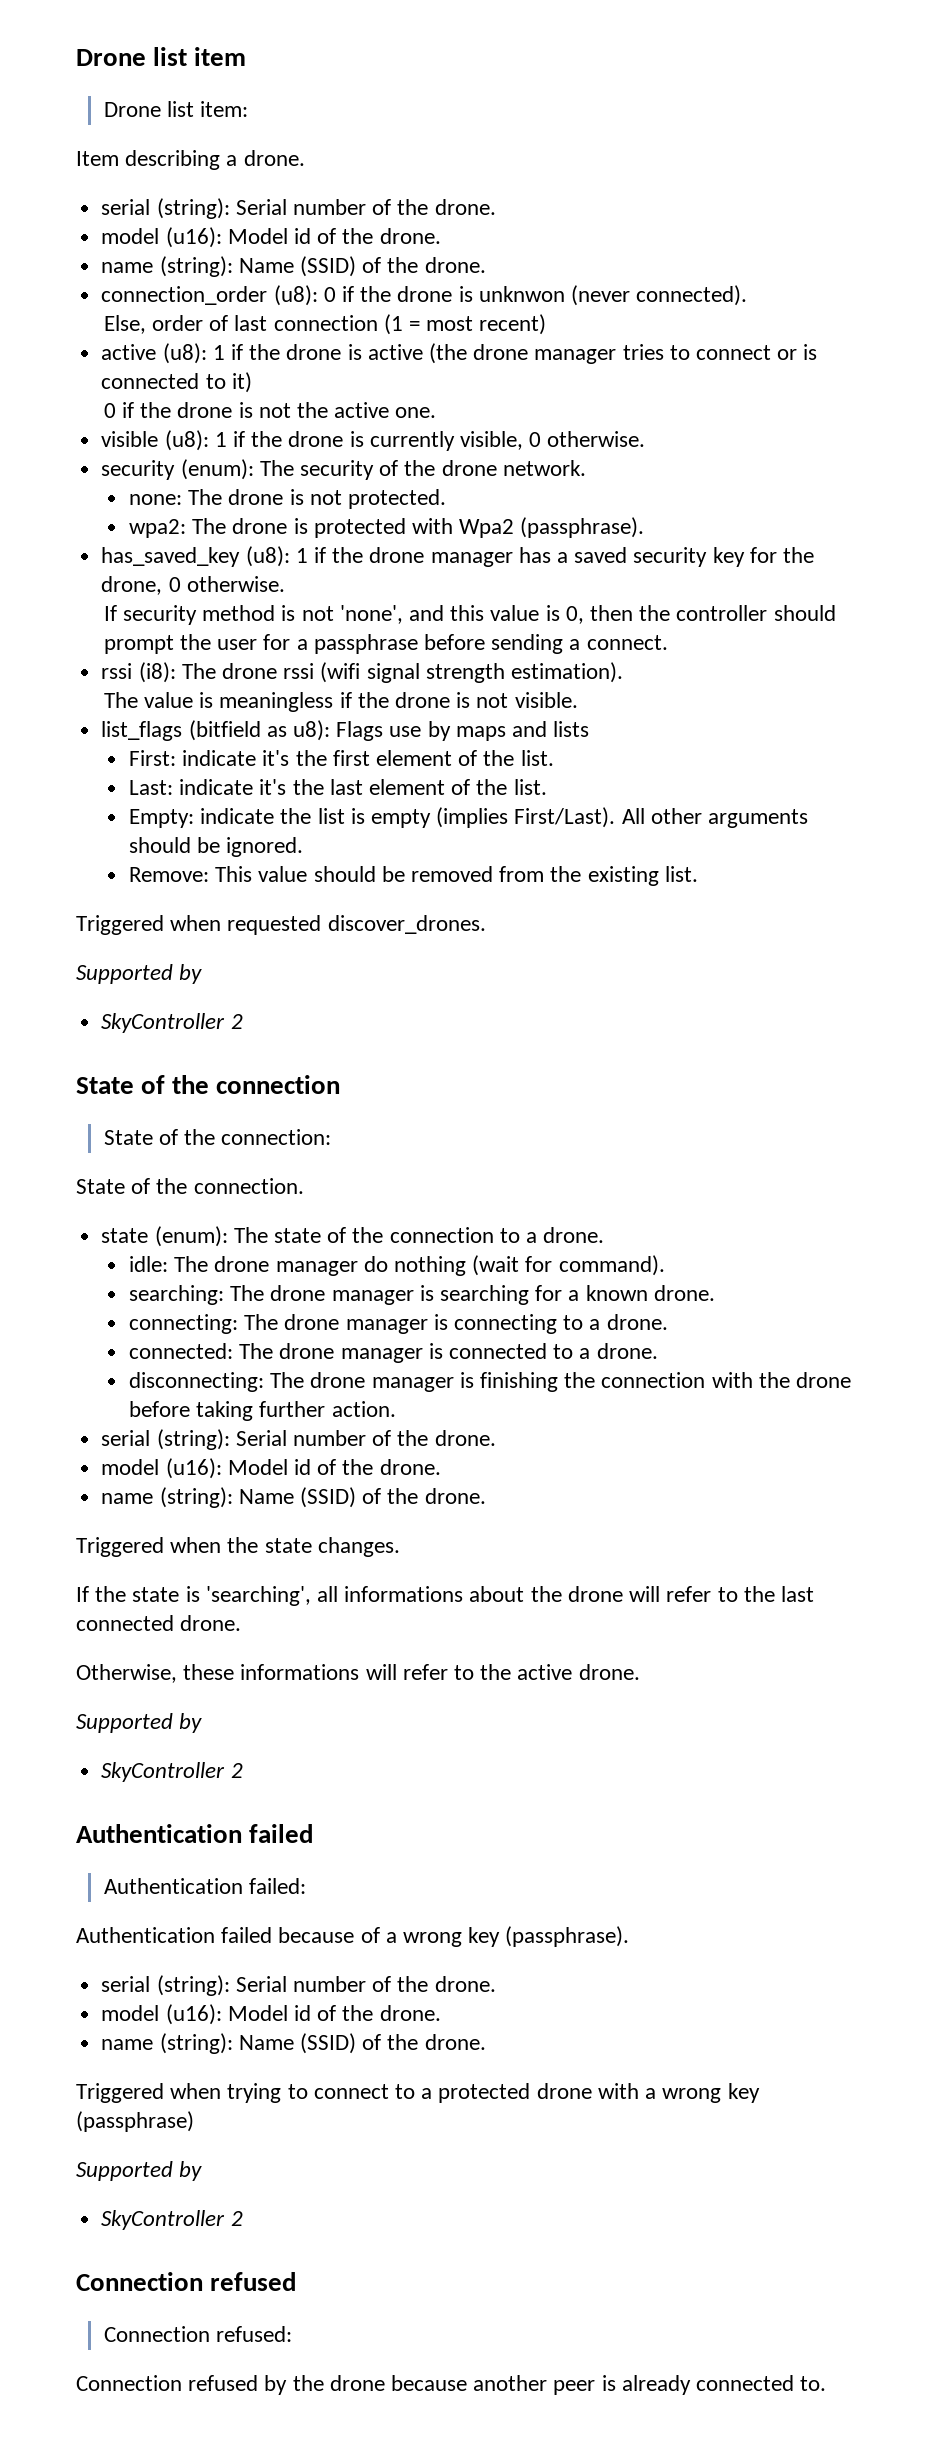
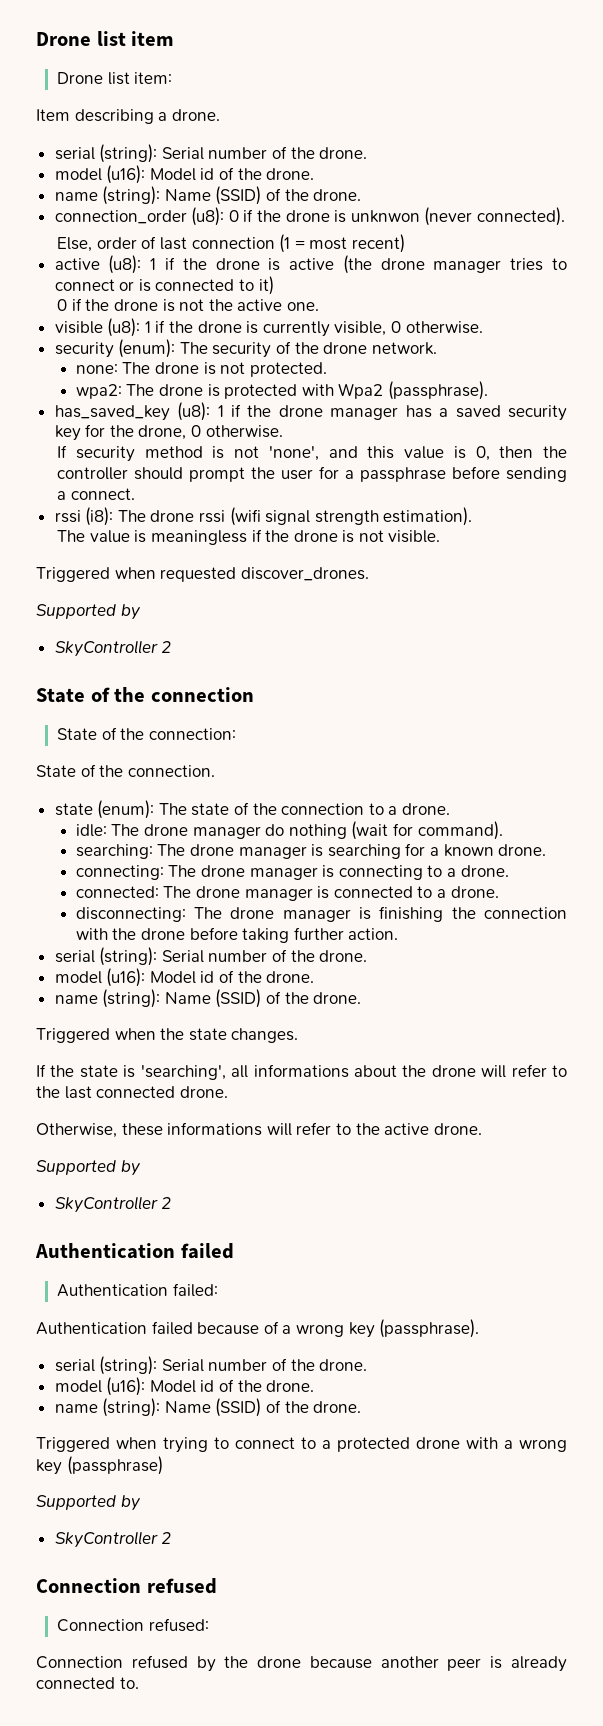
[101,720,590,741] [128,750,554,766] [128,779,547,795] [128,807,809,828] [128,837,304,857] [128,866,698,886] // list_flags (bitfield as u8): Flags use by maps and lists // First: indicate it's the first element of the list. // Last: indicate it's the last element of the list. // Empty: indicate the list is empty (implies First/Last). All other arguments should be ignored. // Remove: This value should be removed from the existing list. -> (441, 536) none

